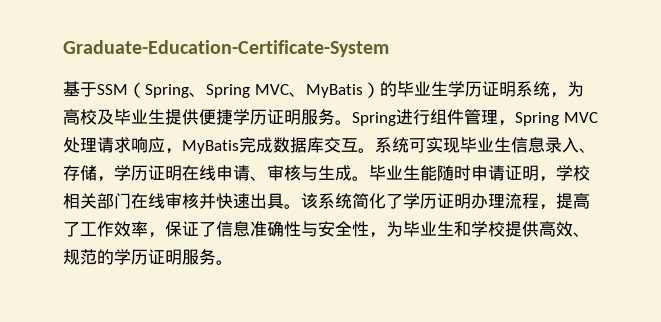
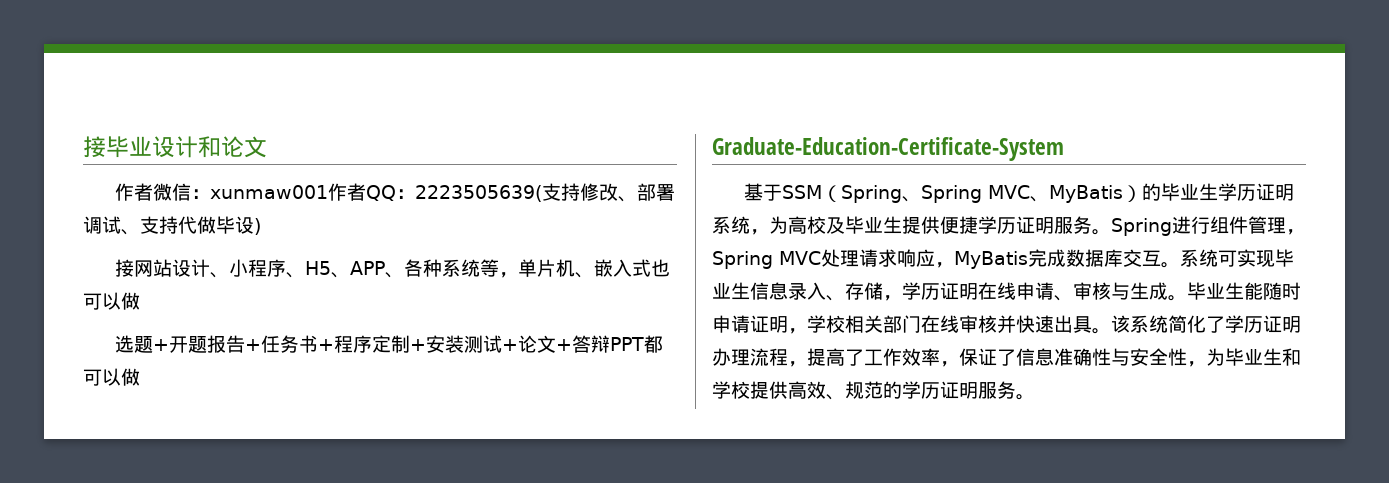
(63, 48) none -> [83,136,267,158] [115,183,676,202] [83,216,261,235] [115,259,671,278] [83,292,140,310] [115,335,664,353] [83,368,140,386] 接毕业设计和论文 // 作者微信：xunmaw001作者QQ：2223505639(支持修改、部署调试、支持代做毕设) // 接网站设计、小程序、H5、APP、各种系统等，单片机、嵌入式也可以做 // 选题+开题报告+任务书+程序定制+安装测试+论文+答辩PPT都可以做 //

